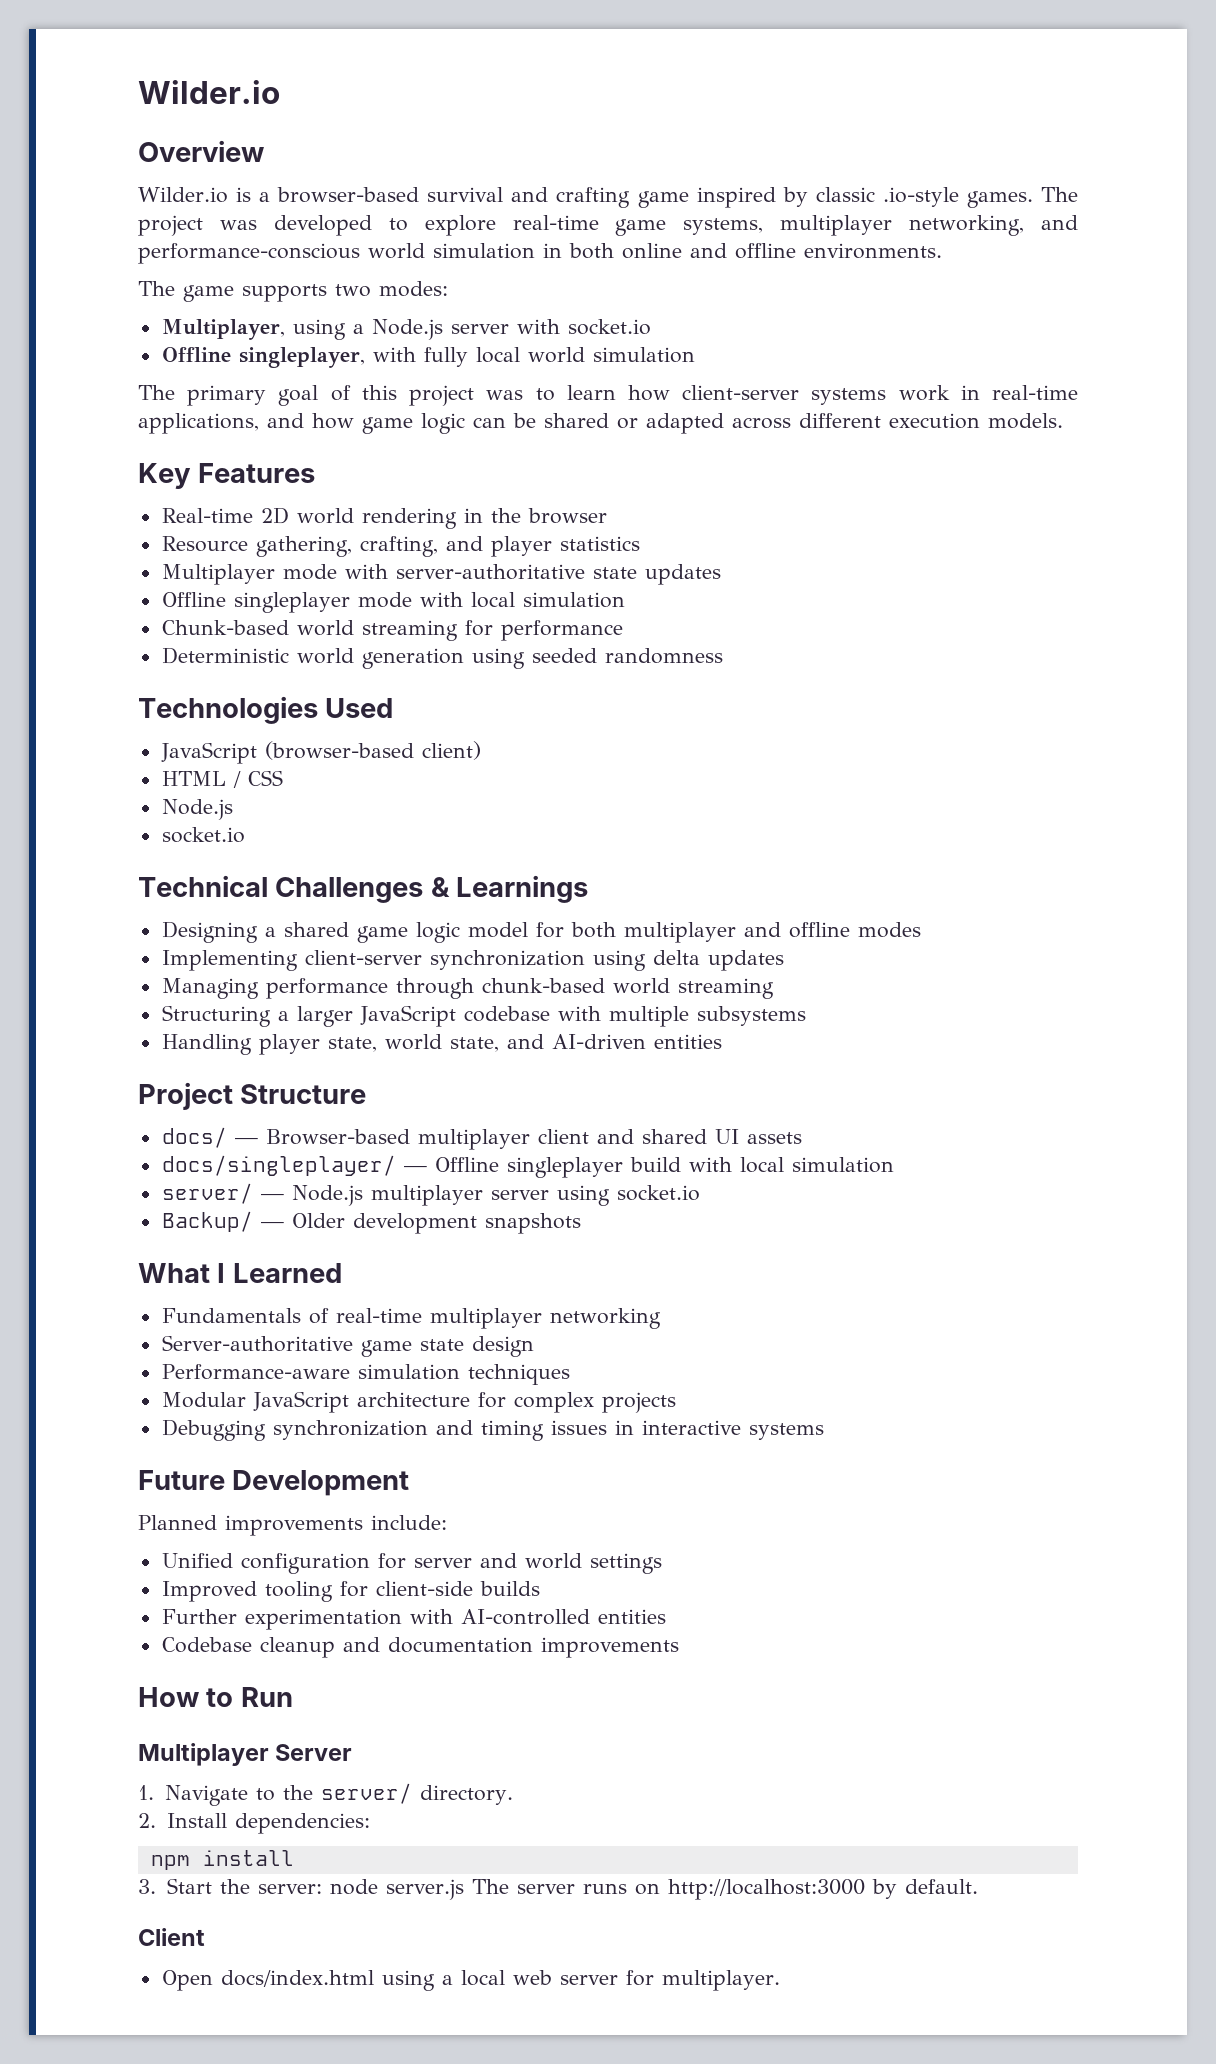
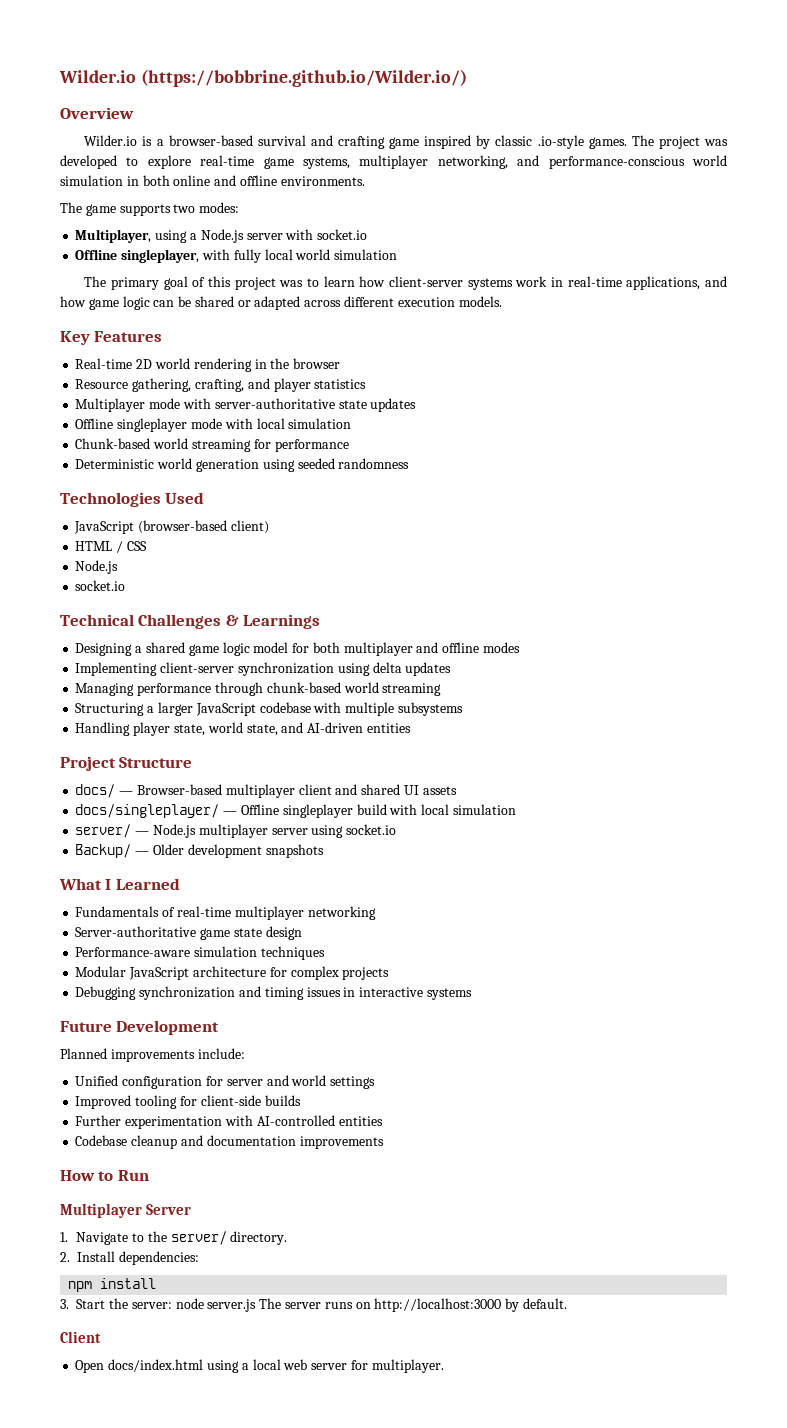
[138,80,280,104] Wilder.io -> [59,69,467,87] Wilder.io (https://bobbrine.github.io/Wilder.io/)

